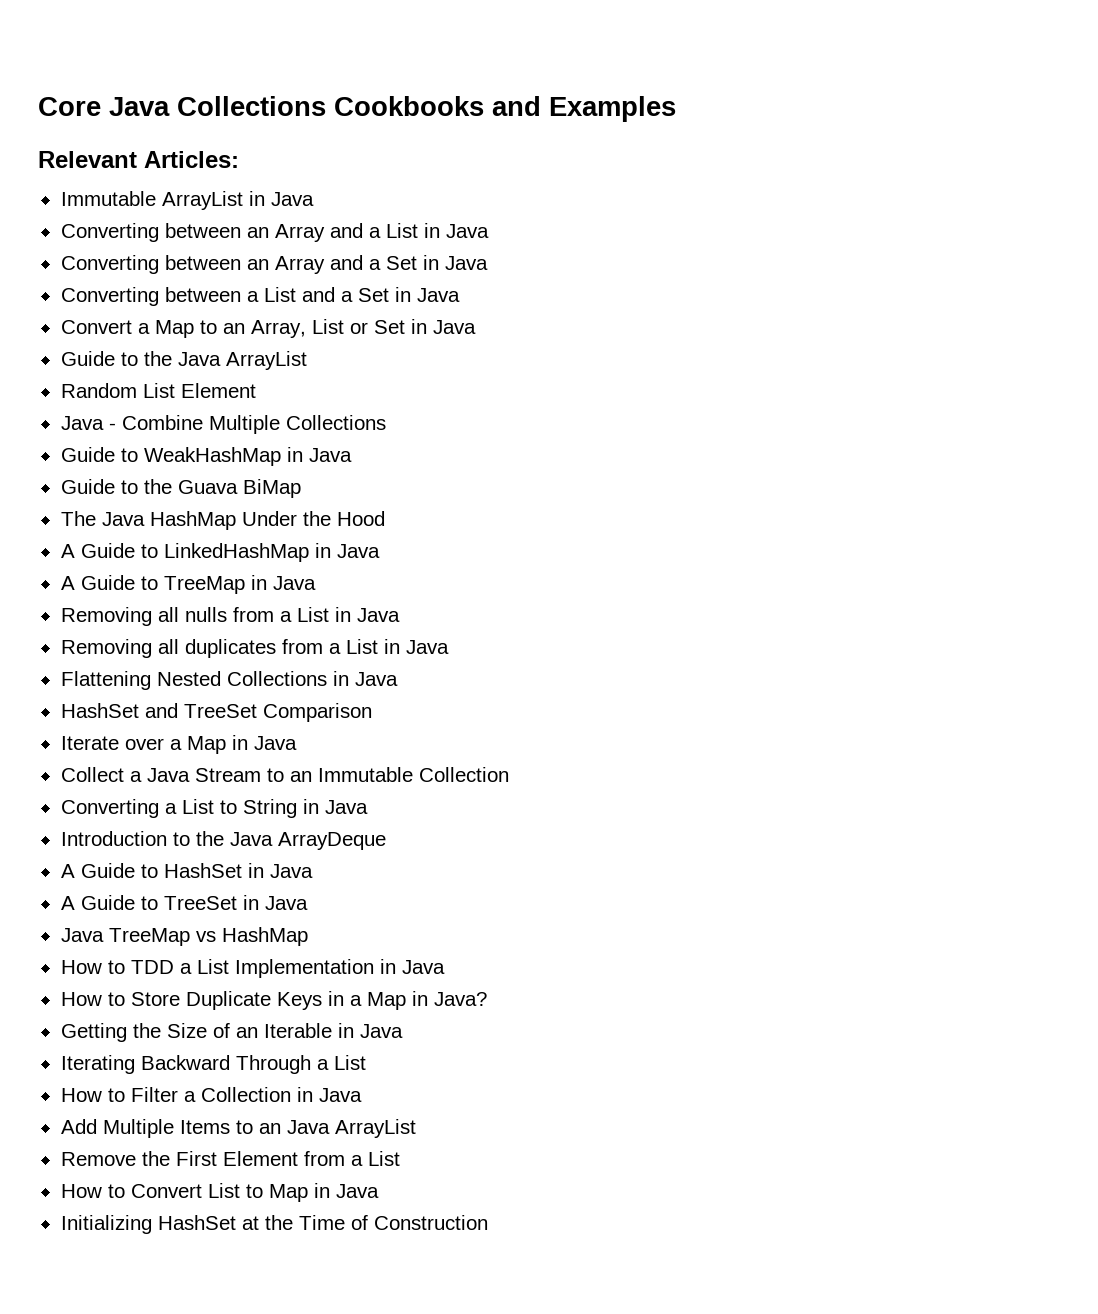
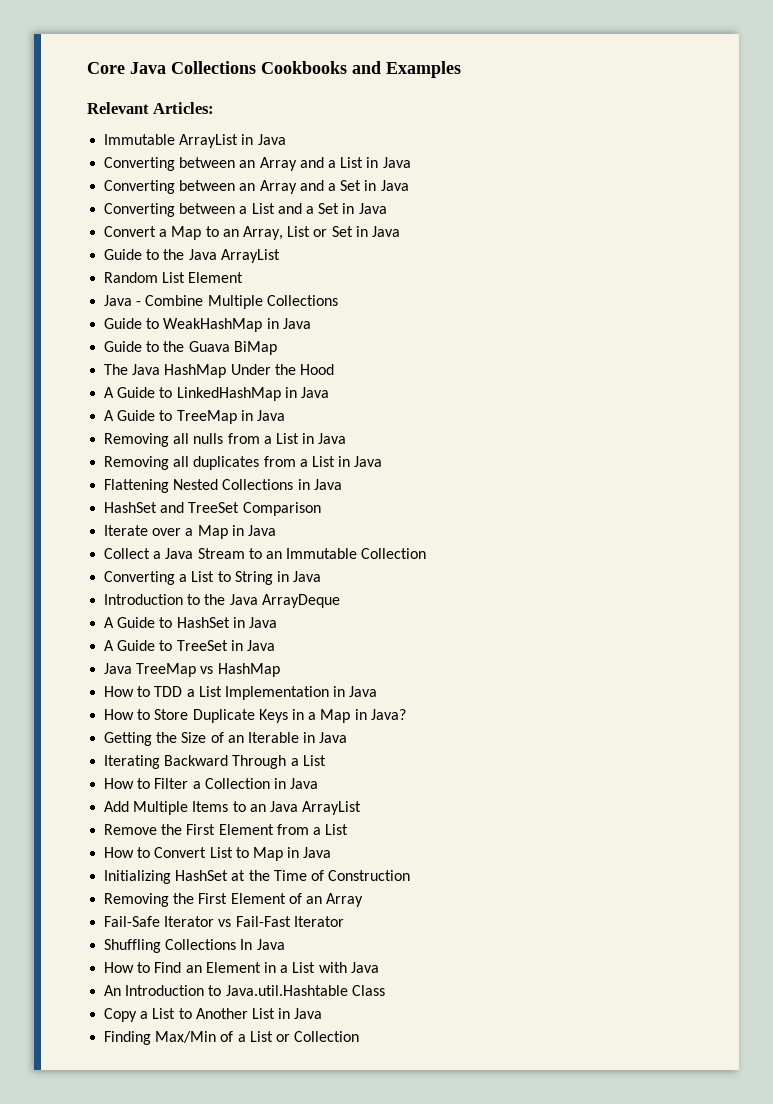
(488, 1222) none -> [104,893,364,907] [104,916,344,927] [104,939,285,953] [104,962,379,973] [104,985,385,996] [104,1008,323,1022] [104,1031,360,1045] // Removing the First Element of an Array // Fail-Safe Iterator vs Fail-Fast Iterator // Shuffling Collections In Java // How to Find an Element in a List with Java // An Introduction to Java.util.Hashtable Class // Copy a List to Another List in Java // Finding Max/Min of a List or Collection

